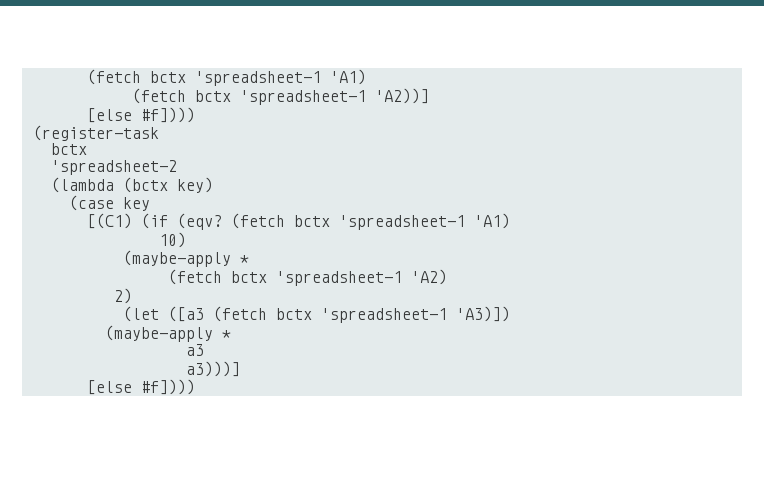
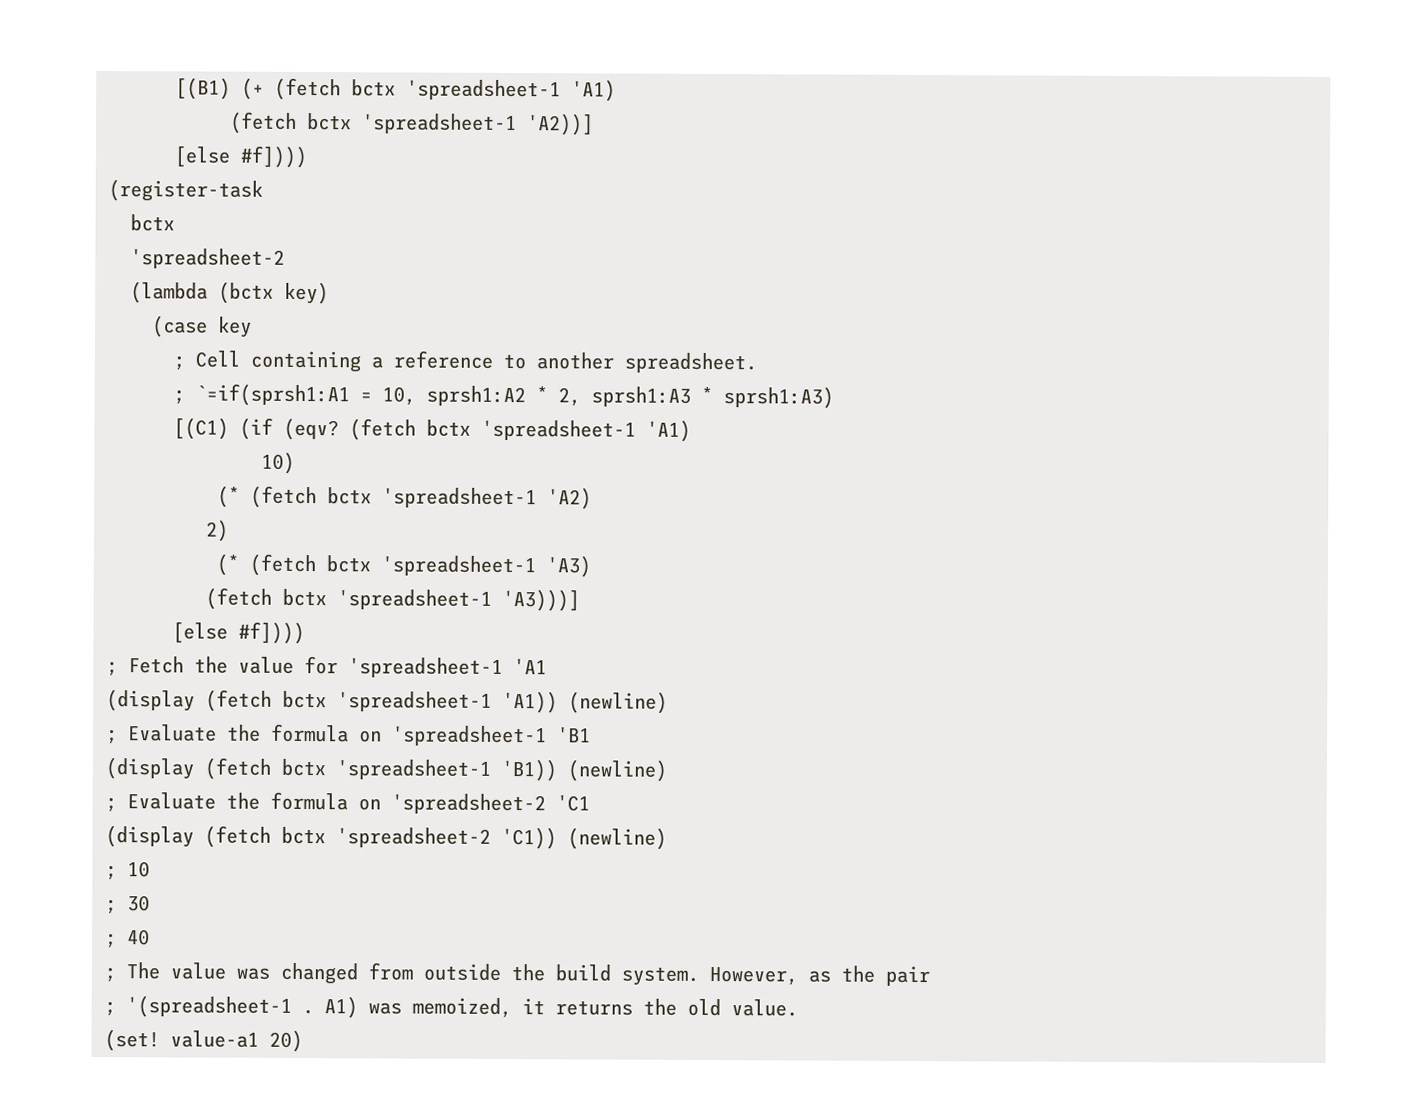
(87, 77) none -> [174,77,264,100] [(B1) (+
(151, 204) none -> [172,350,757,374] [172,383,834,409] // ; Cell containing a reference to another spreadsheet. // ; `=if(sprsh1:A1 = 10, sprsh1:A2 * 2, sprsh1:A3 * sprsh1:A3)
[123,250,250,267] (maybe-apply * // -> [216,485,240,508] (*
[123,306,511,323] [105,325,232,342] [186,344,205,356] [186,361,241,377] [87,379,196,395] (let ([a3 (fetch bctx 'spreadsheet-1 'A3)]) // (maybe-apply * // a3 // a3)))] // [else #f]))) -> [215,553,591,578] [204,587,580,612] [171,621,305,645] [105,656,547,678] [105,689,668,714] [105,723,591,747] [104,757,667,782] [104,791,590,815] [104,825,667,850] [104,861,150,881] [104,895,150,915] [104,929,150,949] [103,962,930,987] [103,995,798,1019] [103,1029,303,1053] (* (fetch bctx 'spreadsheet-1 'A3) // (fetch bctx 'spreadsheet-1 'A3)))] // [else #f]))) // ; Fetch the value for 'spreadsheet-1 'A1 // (display (fetch bctx 'spreadsheet-1 'A1)) (newline) // ; Evaluate the formula on 'spreadsheet-1 'B1 // (display (fetch bctx 'spreadsheet-1 'B1)) (newline) // ; Evaluate the formula on 'spreadsheet-2 'C1 // (display (fetch bctx 'spreadsheet-2 'C1)) (newline) // ; 10 // ; 30 // ; 40 // ; The value was changed from outside the build system. However, as the pair // ; '(spreadsheet-1 . A1) was memoized, it returns the old value. // (set! value-a1 20)

